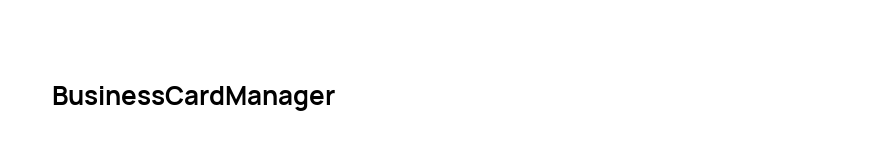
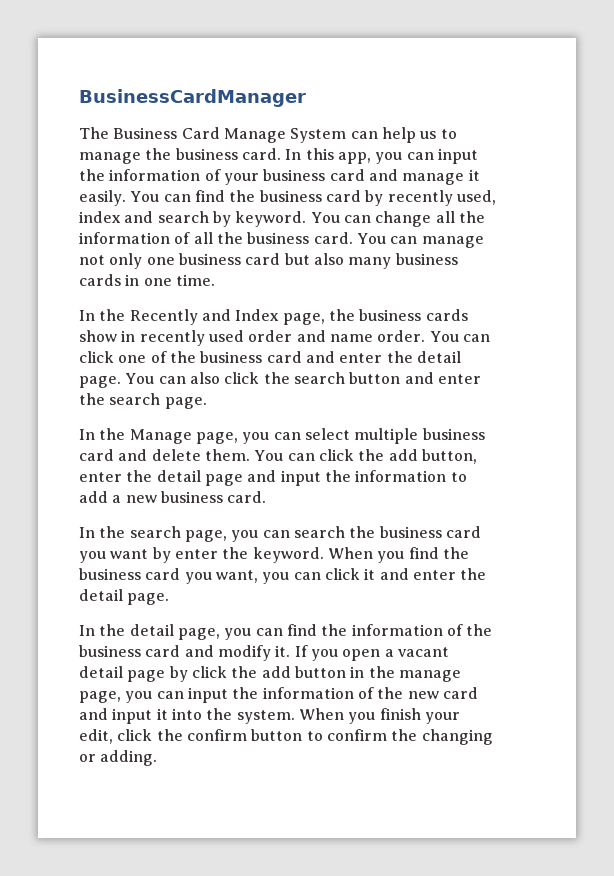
(335, 98) none -> [79,127,457,143] [79,148,478,164] [79,169,480,185] [79,190,496,206] [79,211,485,227] [79,232,484,248] [79,253,458,269] [79,274,215,286] [79,309,468,325] [79,330,490,346] [79,351,461,363] [79,372,481,388] [79,393,207,409] [79,428,485,444] [79,449,477,464] [79,470,467,486] [79,491,267,503] [79,526,481,542] [79,547,469,563] [79,568,487,584] [79,589,170,605] [79,624,493,640] [79,645,449,661] [79,666,461,682] [79,687,478,703] [79,708,460,724] [79,729,493,745] [79,750,158,766] // The Business Card Manage System can help us to manage the business card. In this app, you can input the information of your business card and manage it easily. You can find the business card by recently used, index and search by keyword. You can change all the information of all the business card. You can manage not only one business card but also many business cards in one time. // In the Recently and Index page, the business cards show in recently used order and name order. You can click one of the business card and enter the detail page. You can also click the search button and enter the search page. // In the Manage page, you can select multiple business card and delete them. You can click the add button, enter the detail page and input the information to add a new business card. // In the search page, you can search the business card you want by enter the keyword. When you find the business card you want, you can click it and enter the detail page. // In the detail page, you can find the information of the business card and modify it. If you open a vacant detail page by click the add button in the manage page, you can input the information of the new card and input it into the system. When you finish your edit, click the confirm button to confirm the changing or adding.

